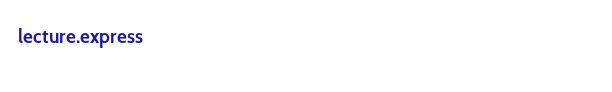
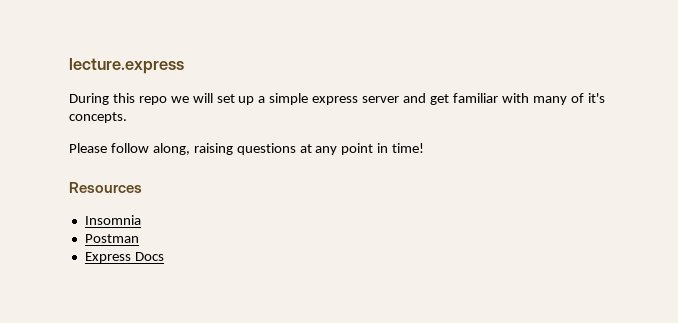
(143, 38) none -> [69,93,605,105] [69,112,127,123] [69,143,425,155] [69,182,142,193] [84,215,141,225] [84,234,139,243] [84,252,164,263] // During this repo we will set up a simple express server and get familiar with many of it's concepts. // Please follow along, raising questions at any point in time! // Resources // Insomnia // Postman // Express Docs

